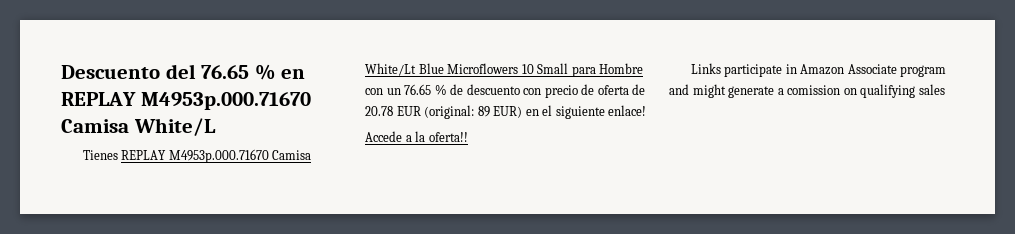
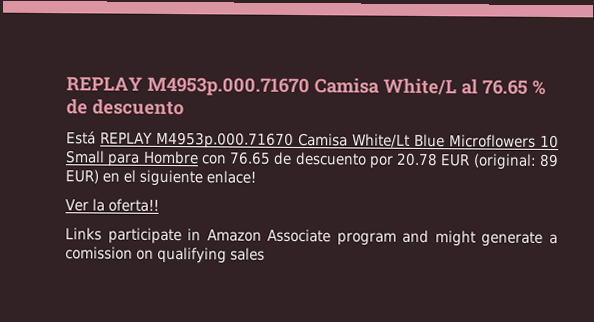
[61,64,306,80] Descuento del 76.65 % en -> (66, 83) none
[82,150,118,160] // Tienes -> [461,78,546,95] [66,98,184,116] [66,131,96,145] al 76.65 % de descuento // Está
[386,84,646,98] un 76.65 % de descuento con precio de oferta de -> [229,151,394,169] 76.65 de descuento por
[365,131,412,142] Accede a -> [65,199,89,212] Ver

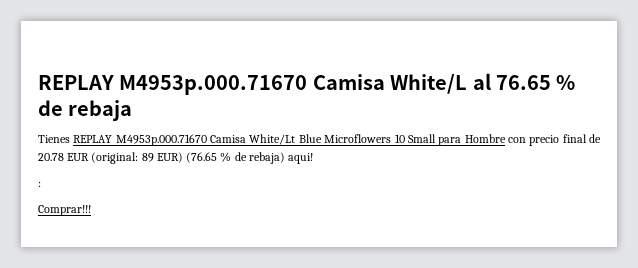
[92,98,184,116] [66,131,96,145] descuento // Está -> [68,100,133,121] [38,135,70,143] rebaja // Tienes
[229,151,394,169] 76.65 de descuento por -> [529,134,601,146] precio final de
[102,169,257,187] [65,198,160,212] [65,227,558,247] [65,246,266,264] en el siguiente enlace! // Ver la oferta!! // Links participate in Amazon Associate program and might generate a comission on qualifying sales -> [186,152,314,164] [38,181,41,187] [38,205,91,216] (76.65 % de rebaja) aqui! // : // Comprar!!!

